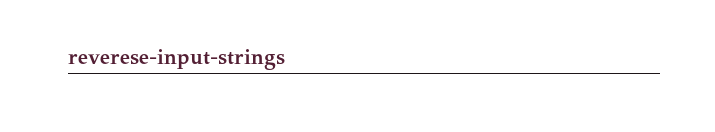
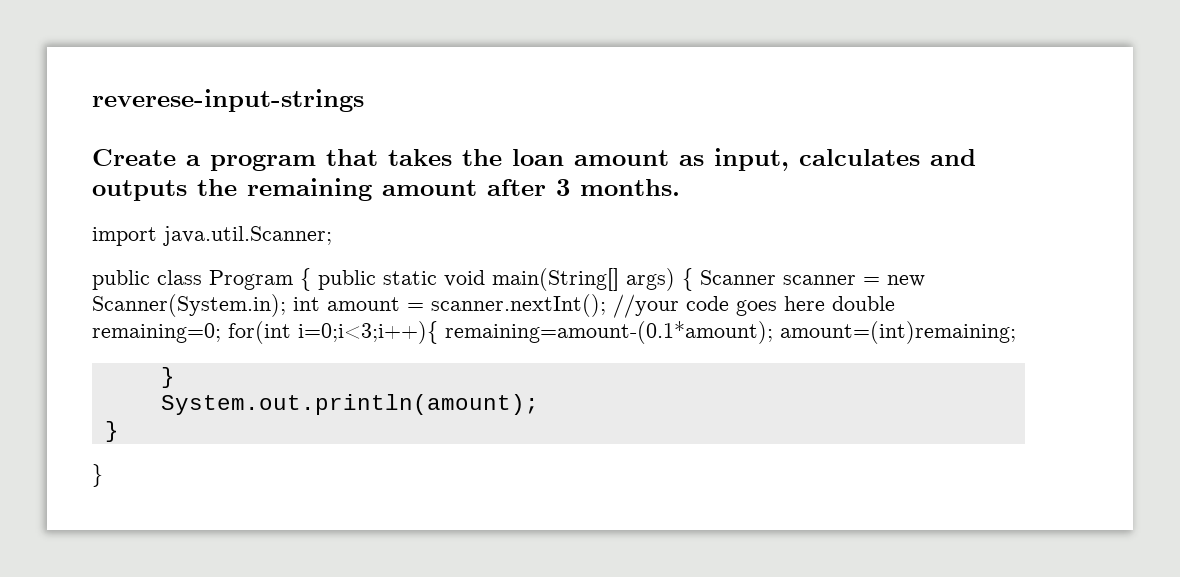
(285, 59) none -> [92,148,976,171] [92,178,680,201] [92,226,332,246] [92,268,925,291] [92,294,895,318] [92,321,1016,344] [160,367,175,388] [160,394,539,415] [104,421,119,442] [92,464,103,487] // Create a program that takes the loan amount as input, calculates and outputs the remaining amount after 3 months. // import java.util.Scanner; // public class Program { public static void main(String[] args) { Scanner scanner = new Scanner(System.in); int amount = scanner.nextInt(); //your code goes here double remaining=0; for(int i=0;i<3;i++){ remaining=amount-(0.1*amount); amount=(int)remaining; // } // System.out.println(amount); // } // }

